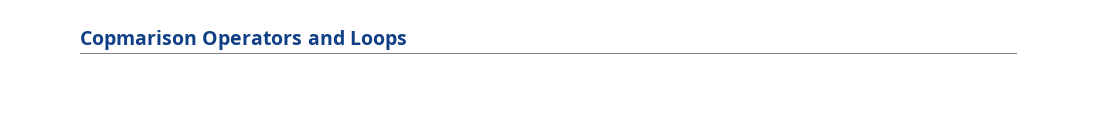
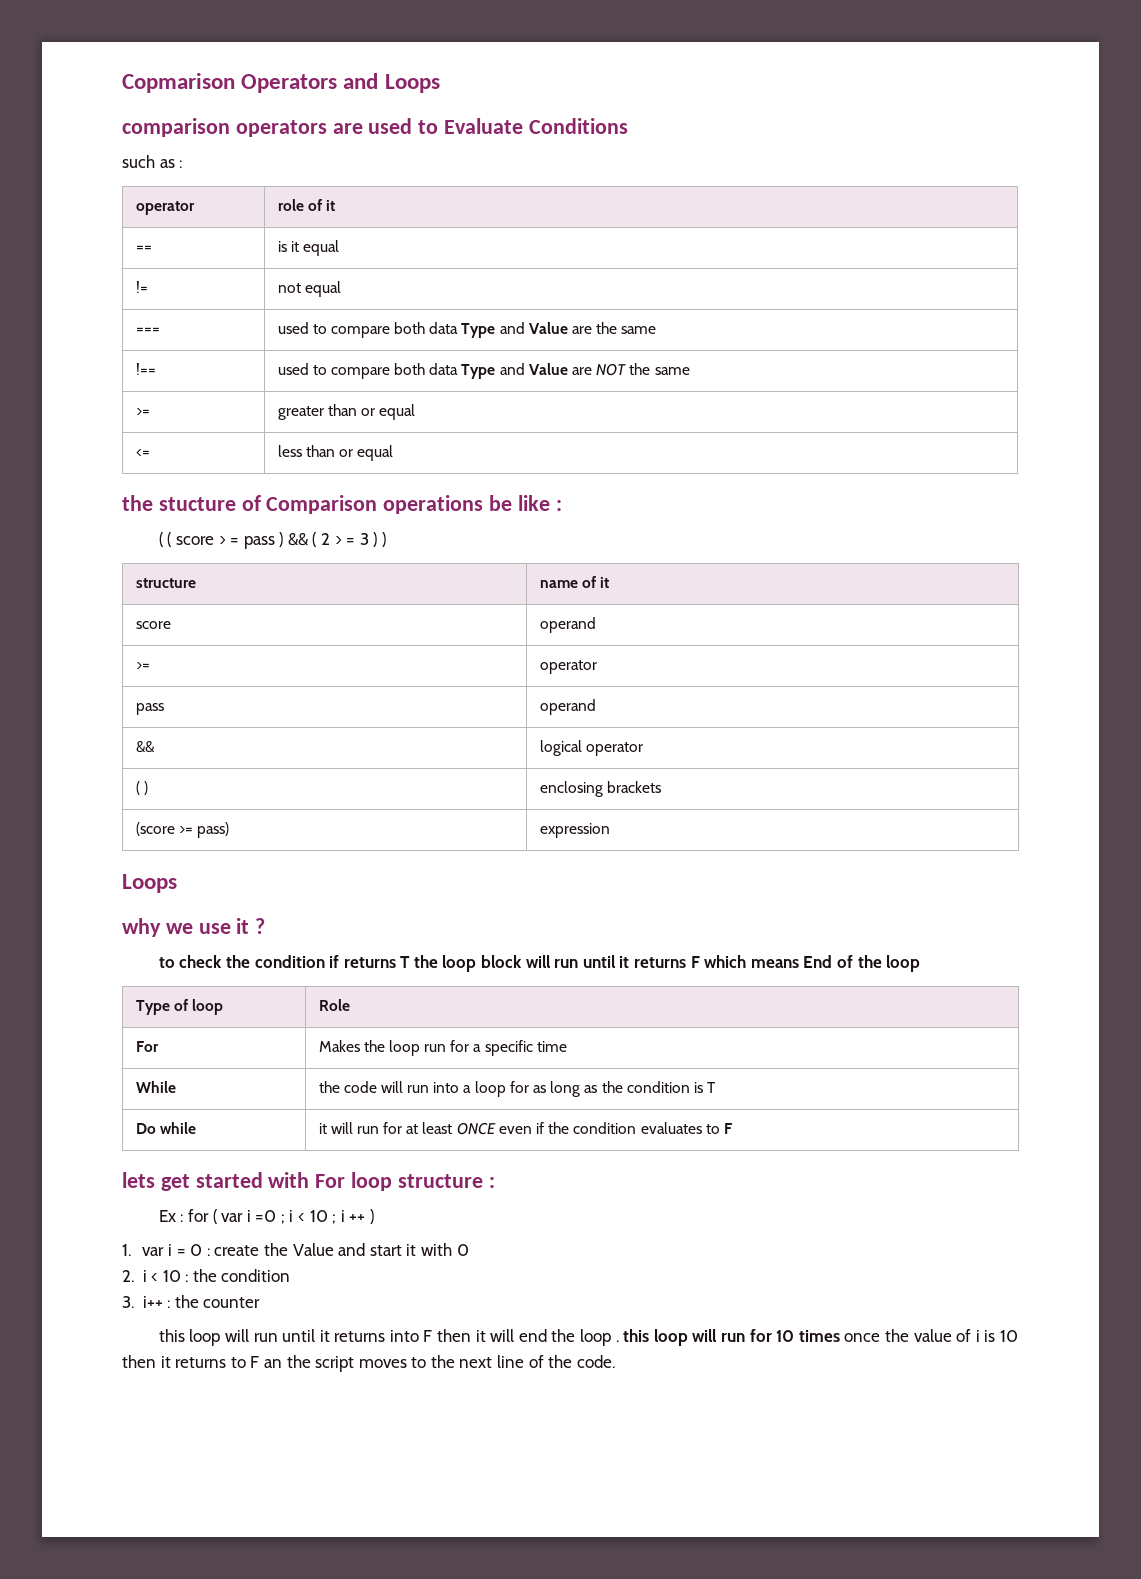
(407, 40) none -> [122,118,628,137] [122,155,183,168] [135,201,195,215] [277,199,335,211] [135,245,152,252] [277,240,339,256] [135,281,148,293] [277,281,341,297] [135,327,160,334] [277,322,657,338] [135,363,156,375] [277,363,690,379] [135,408,150,416] [277,404,416,420] [135,449,150,457] [277,445,394,461] [122,495,562,514] [158,532,387,549] [135,578,196,588] [539,576,609,588] [135,621,171,629] [539,617,596,633] [135,662,150,670] [539,660,597,674] [135,703,164,715] [539,699,596,715] [135,741,155,753] [539,740,643,756] [135,781,148,795] [539,781,661,797] [135,822,229,838] [539,823,610,838] [122,874,177,893] [122,918,266,937] [158,955,921,972] [135,999,223,1015] [318,999,350,1011] [135,1041,159,1052] [318,1040,567,1056] [135,1081,176,1093] [318,1081,717,1097] [135,1122,196,1134] [318,1122,732,1135] [122,1172,495,1191] [158,1209,375,1224] [122,1243,469,1256] [122,1269,291,1282] [122,1295,261,1308] [158,1329,1018,1346] [122,1355,615,1372] // comparison operators are used to Evaluate Conditions // such as : // operator | role of it // == | is it equal // != | not equal // === | used to compare both data Type and Value are the same // !== | used to compare both data Type and Value are NOT the same // >= | greater than or equal // <= | less than or equal // the stucture of Comparison operations be like : // ( ( score > = pass ) && ( 2 > = 3 ) ) // structure | name of it // score | operand // >= | operator // pass | operand // && | logical operator // ( ) | enclosing brackets // (score >= pass) | expression // Loops // why we use it ? // to check the condition if returns T the loop block will run until it returns F which means End of the loop // Type of loop | Role // For | Makes the loop run for a specific time // While | the code will run into a loop for as long as the condition is T // Do while | it will run for at least ONCE even if the condition evaluates to F // lets get started with For loop structure : // Ex : for ( var i =0 ; i < 10 ; i ++ ) // 1. var i = 0 : create the Value and start it with 0 // 2. i < 10 : the condition // 3. i++ : the counter // this loop will run until it returns into F then it will end the loop . this loop will run for 10 times once the value of i is 10 then it returns to F an the script moves to the next line of the code.

